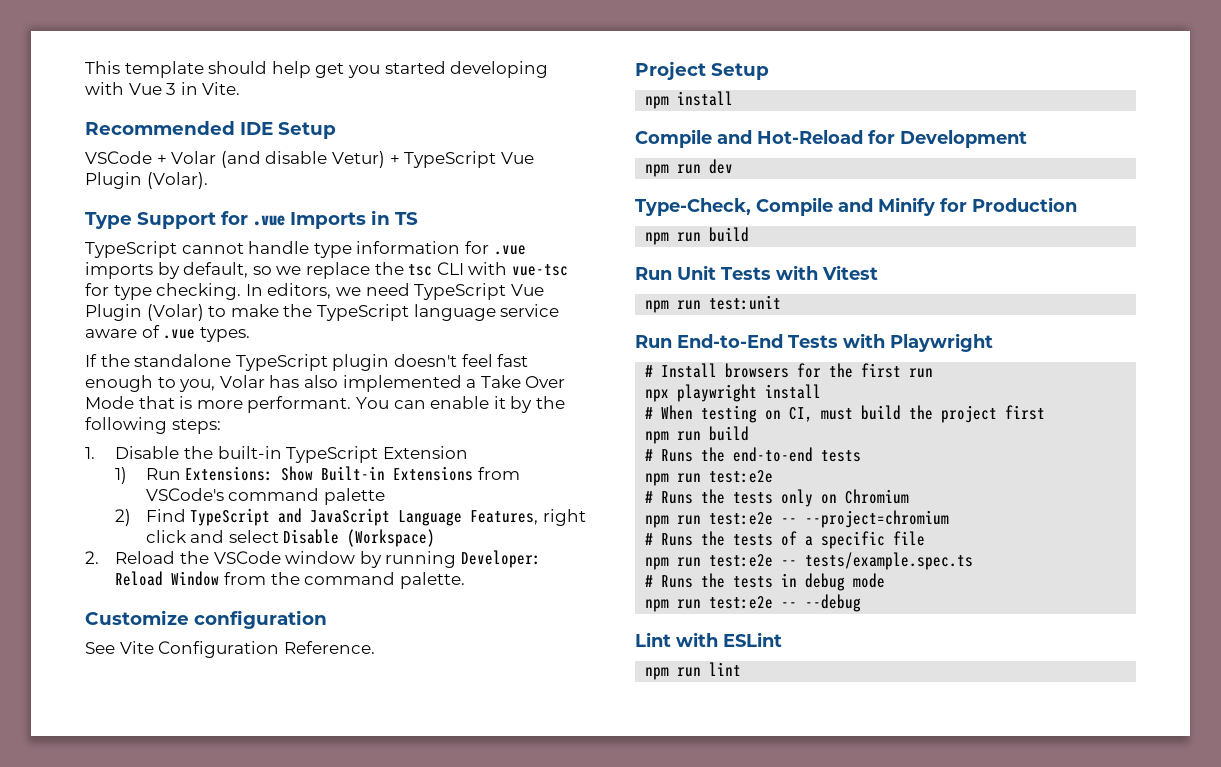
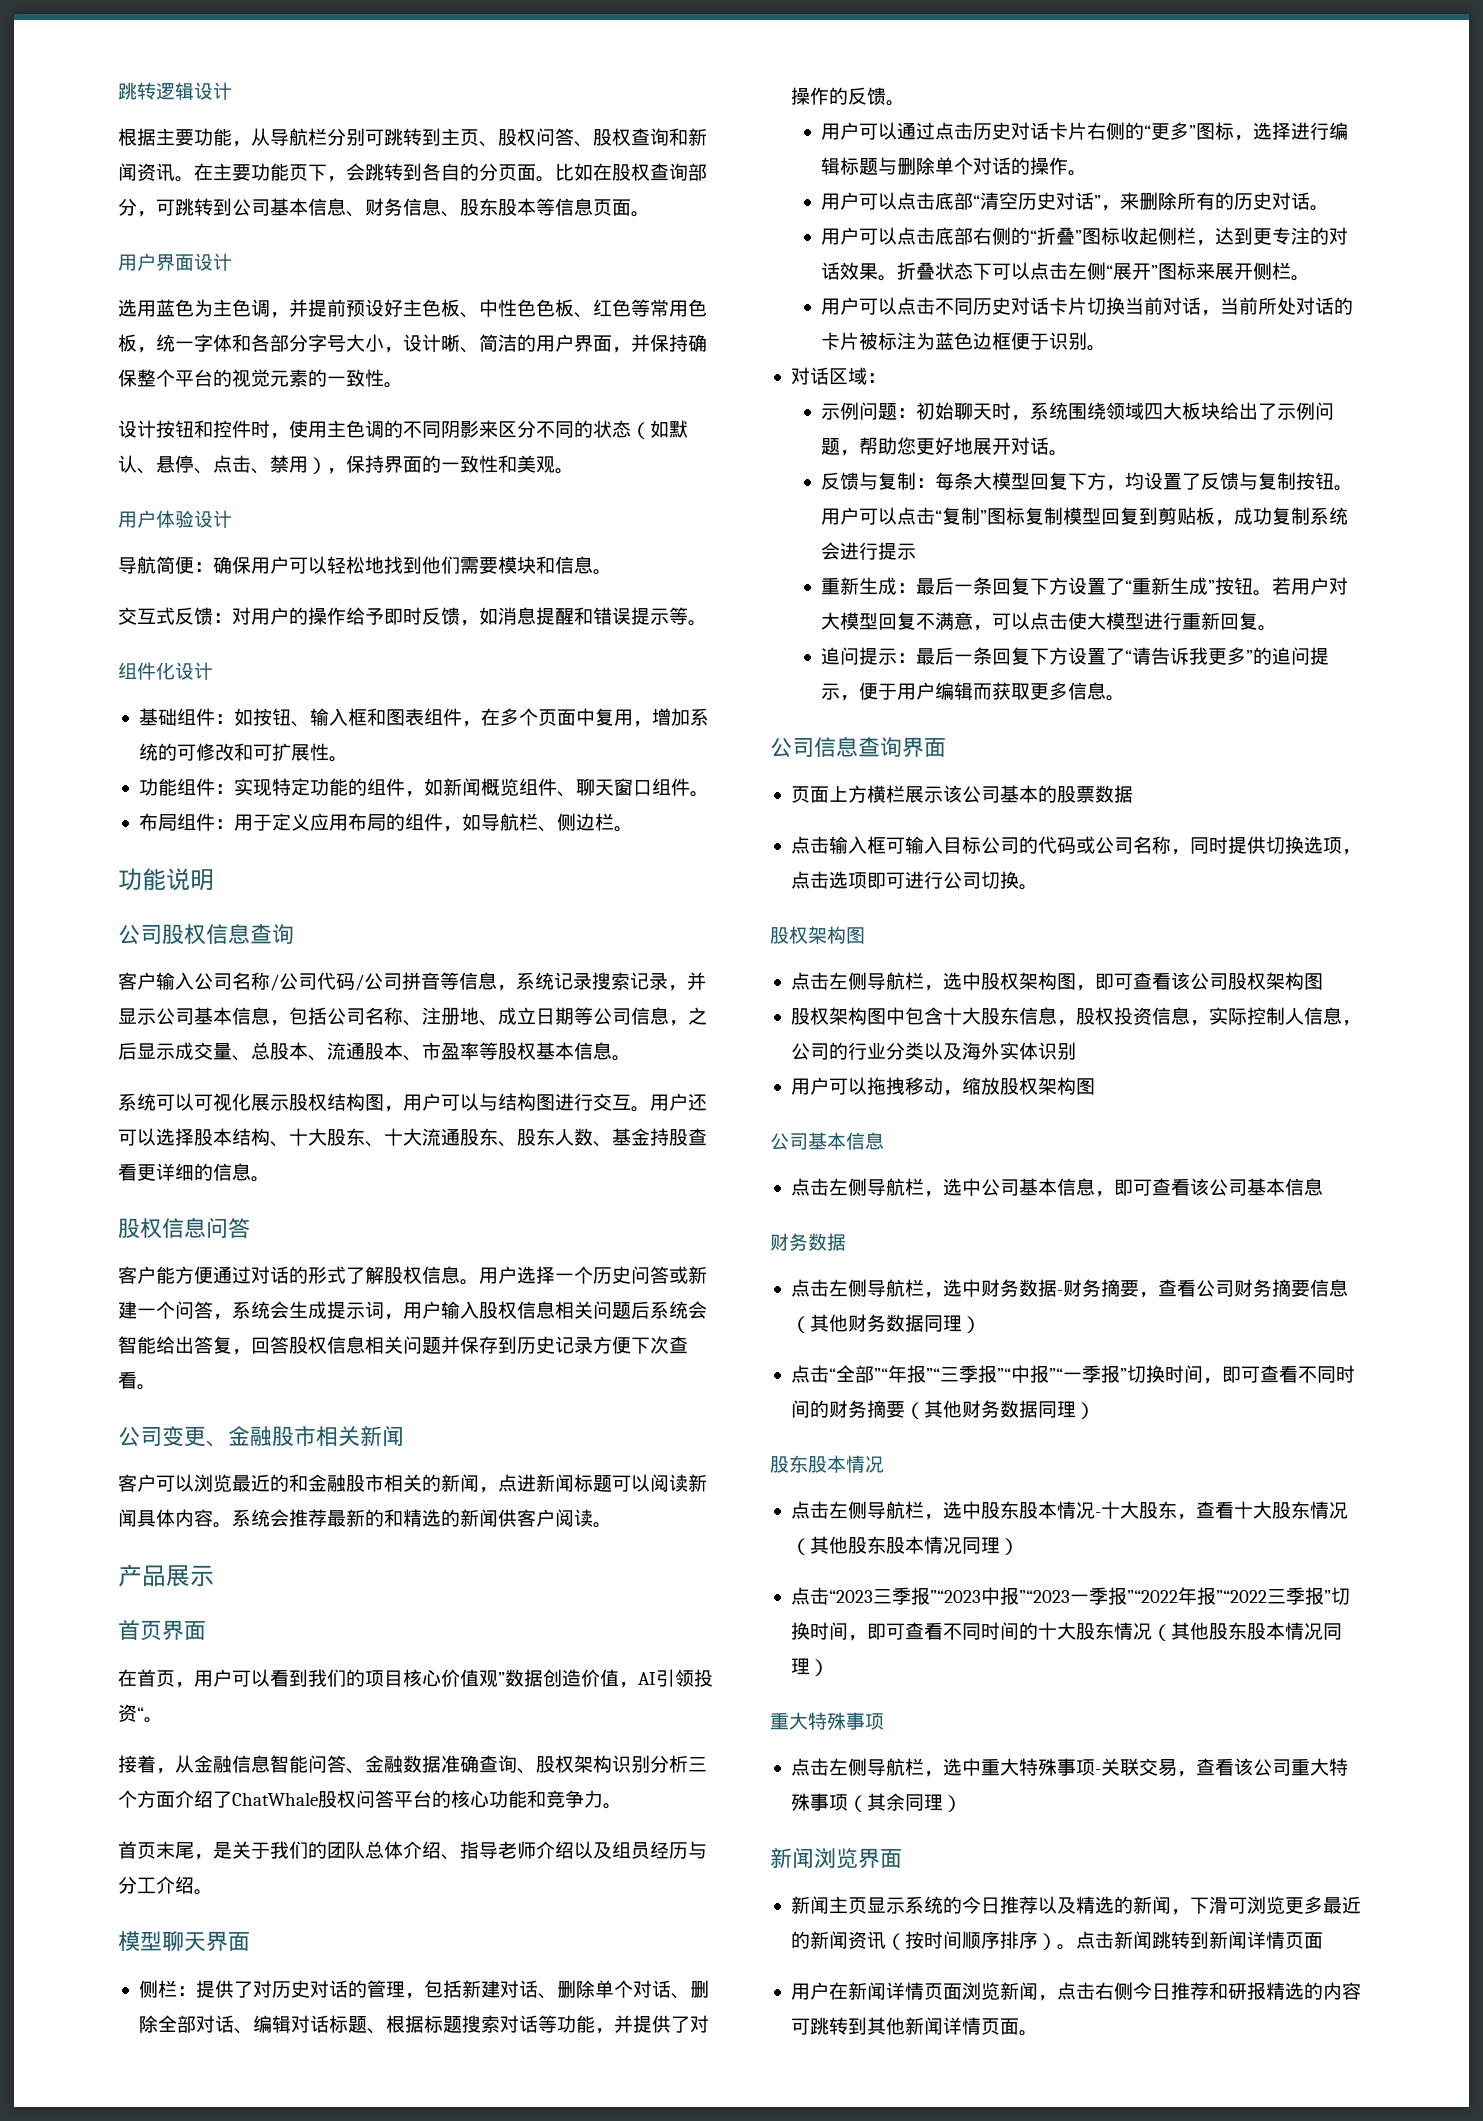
[85,61,549,78] [85,82,241,95] [85,121,336,139] [85,151,534,168] [85,172,208,189] [85,210,418,229] [85,241,526,258] [85,262,568,279] [85,283,544,300] [85,304,560,321] [85,325,250,342] [85,354,529,371] [85,375,566,392] [85,396,565,413] [85,417,221,434] [85,446,468,463] [115,466,520,484] [145,488,385,505] [115,508,586,526] [145,529,436,547] [85,550,541,568] [115,571,465,589] [85,610,327,629] [85,641,375,658] [635,61,769,80] [645,91,734,109] [635,129,1027,148] [645,159,734,177] [635,197,1077,216] [645,227,750,245] [635,265,878,280] [645,295,782,313] [635,333,993,352] [645,363,934,378] [645,384,822,402] [645,405,1046,423] [645,426,750,444] [645,447,862,462] [645,470,774,486] [645,489,910,507] [645,510,950,528] [645,531,926,549] [645,552,974,570] [645,573,886,591] [645,594,862,612] [635,632,782,647] [645,662,742,680] This template should help get you started developing with Vue 3 in Vite. // Recommended IDE Setup // VSCode + Volar (and disable Vetur) + TypeScript Vue Plugin (Volar). // Type Support for .vue Imports in TS // TypeScript cannot handle type information for .vue imports by default, so we replace the tsc CLI with vue-tsc for type checking. In editors, we need TypeScript Vue Plugin (Volar) to make the TypeScript language service aware of .vue types. // If the standalone TypeScript plugin doesn't feel fast enough to you, Volar has also implemented a Take Over Mode that is more performant. You can enable it by the following steps: // 1. Disable the built-in TypeScript Extension // 1) Run Extensions: Show Built-in Extensions from VSCode's command palette // 2) Find TypeScript and JavaScript Language Features, right click and select Disable (Workspace) // 2. Reload the VSCode window by running Developer: Reload Window from the command palette. // Customize configuration // See Vite Configuration Reference. // Project Setup // npm install // Compile and Hot-Reload for Development // npm run dev // Type-Check, Compile and Minify for Production // npm run build // Run Unit Tests with Vitest // npm run test:unit // Run End-to-End Tests with Playwright // # Install browsers for the first run // npx playwright install // # When testing on CI, must build the project first // npm run build // # Runs the end-to-end tests // npm run test:e2e // # Runs the tests only on Chromium // npm run test:e2e -- --project=chromium // # Runs the tests of a specific file // npm run test:e2e -- tests/example.spec.ts // # Runs the tests in debug mode // npm run test:e2e -- --debug // Lint with ESLint // npm run lint -> [118,82,232,101] [118,128,707,147] [118,163,707,182] [118,198,650,217] [118,253,232,271] [118,299,707,318] [118,334,707,353] [118,369,403,388] [118,420,688,439] [118,455,574,474] [118,510,232,528] [118,556,612,575] [118,607,707,626] [118,662,213,680] [138,708,709,727] [138,743,348,762] [138,778,709,797] [138,813,633,832] [118,868,214,891] [118,923,294,945] [118,972,706,991] [118,1007,707,1026] [118,1042,631,1061] [118,1093,707,1112] [118,1128,707,1147] [118,1163,270,1182] [118,1217,250,1239] [118,1266,707,1285] [118,1301,707,1320] [118,1336,688,1355] [118,1371,156,1390] [118,1425,404,1447] [118,1474,707,1493] [118,1509,612,1528] [118,1564,214,1587] [118,1620,206,1641] [118,1669,713,1688] [118,1704,163,1723] [118,1755,707,1774] [118,1790,622,1809] [118,1841,707,1860] [118,1876,213,1895] [118,1931,250,1952] [138,1980,709,1999] [138,2015,709,2034] [790,87,905,106] [821,122,1349,141] [821,157,1088,176] [821,192,1330,211] [821,227,1349,246] [821,262,1311,281] [821,297,1354,316] [821,332,1107,351] [790,367,886,385] [821,402,1335,421] [821,437,1069,456] [821,472,1354,491] [821,507,1349,526] [821,542,917,560] [821,577,1349,596] [821,612,1278,631] [821,647,1330,665] [821,682,1126,701] [770,736,946,757] [790,785,1133,803] [790,836,1361,855] [790,871,1038,890] [770,926,865,944] [790,972,1323,991] [790,1007,1361,1026] [790,1042,1076,1060] [790,1077,1095,1096] [770,1132,884,1150] [790,1178,1323,1197] [770,1233,846,1251] [790,1279,1348,1298] [790,1314,981,1333] [790,1365,1355,1384] [790,1400,1095,1419] [770,1455,884,1473] [790,1501,1348,1520] [790,1536,1019,1555] [790,1587,1350,1605] [790,1622,1342,1641] [790,1658,829,1676] [770,1712,884,1730] [790,1758,1348,1777] [790,1793,962,1812] [770,1847,902,1869] [790,1896,1361,1915] [790,1931,1323,1950] [790,1982,1361,2001] [790,2017,1038,2036] 跳转逻辑设计 // 根据主要功能，从导航栏分别可跳转到主页、股权问答、股权查询和新闻资讯。在主要功能页下，会跳转到各自的分页面。比如在股权查询部分，可跳转到公司基本信息、财务信息、股东股本等信息页面。 // 用户界面设计 // 选用蓝色为主色调，并提前预设好主色板、中性色色板、红色等常用色板，统一字体和各部分字号大小，设计晰、简洁的用户界面，并保持确保整个平台的视觉元素的一致性。 // 设计按钮和控件时，使用主色调的不同阴影来区分不同的状态（如默认、悬停、点击、禁用），保持界面的一致性和美观。 // 用户体验设计 // 导航简便：确保用户可以轻松地找到他们需要模块和信息。 // 交互式反馈：对用户的操作给予即时反馈，如消息提醒和错误提示等。 // 组件化设计 // 基础组件：如按钮、输入框和图表组件，在多个页面中复用，增加系统的可修改和可扩展性。 // 功能组件：实现特定功能的组件，如新闻概览组件、聊天窗口组件。 // 布局组件：用于定义应用布局的组件，如导航栏、侧边栏。 // 功能说明 // 公司股权信息查询 // 客户输入公司名称/公司代码/公司拼音等信息，系统记录搜索记录，并显示公司基本信息，包括公司名称、注册地、成立日期等公司信息，之后显示成交量、总股本、流通股本、市盈率等股权基本信息。 // 系统可以可视化展示股权结构图，用户可以与结构图进行交互。用户还可以选择股本结构、十大股东、十大流通股东、股东人数、基金持股查看更详细的信息。 // 股权信息问答 // 客户能方便通过对话的形式了解股权信息。用户选择一个历史问答或新建一个问答，系统会生成提示词，用户输入股权信息相关问题后系统会智能给出答复，回答股权信息相关问题并保存到历史记录方便下次查看。 // 公司变更、金融股市相关新闻 // 客户可以浏览最近的和金融股市相关的新闻，点进新闻标题可以阅读新闻具体内容。系统会推荐最新的和精选的新闻供客户阅读。 // 产品展示 // 首页界面 // 在首页，用户可以看到我们的项目核心价值观”数据创造价值，AI引领投资“。 // 接着，从金融信息智能问答、金融数据准确查询、股权架构识别分析三个方面介绍了ChatWhale股权问答平台的核心功能和竞争力。 // 首页末尾，是关于我们的团队总体介绍、指导老师介绍以及组员经历与分工介绍。 // 模型聊天界面 // 侧栏：提供了对历史对话的管理，包括新建对话、删除单个对话、删除全部对话、编辑对话标题、根据标题搜索对话等功能，并提供了对操作的反馈。 // 用户可以通过点击历史对话卡片右侧的“更多”图标，选择进行编辑标题与删除单个对话的操作。 // 用户可以点击底部“清空历史对话”，来删除所有的历史对话。 // 用户可以点击底部右侧的“折叠”图标收起侧栏，达到更专注的对话效果。折叠状态下可以点击左侧“展开”图标来展开侧栏。 // 用户可以点击不同历史对话卡片切换当前对话，当前所处对话的卡片被标注为蓝色边框便于识别。 // 对话区域： // 示例问题：初始聊天时，系统围绕领域四大板块给出了示例问题，帮助您更好地展开对话。 // 反馈与复制：每条大模型回复下方，均设置了反馈与复制按钮。用户可以点击“复制”图标复制模型回复到剪贴板，成功复制系统会进行提示 // 重新生成：最后一条回复下方设置了“重新生成”按钮。若用户对大模型回复不满意，可以点击使大模型进行重新回复。 // 追问提示：最后一条回复下方设置了“请告诉我更多”的追问提示，便于用户编辑而获取更多信息。 // 公司信息查询界面 // 页面上方横栏展示该公司基本的股票数据 // 点击输入框可输入目标公司的代码或公司名称，同时提供切换选项，点击选项即可进行公司切换。 // 股权架构图 // 点击左侧导航栏，选中股权架构图，即可查看该公司股权架构图 // 股权架构图中包含十大股东信息，股权投资信息，实际控制人信息，公司的行业分类以及海外实体识别 // 用户可以拖拽移动，缩放股权架构图 // 公司基本信息 // 点击左侧导航栏，选中公司基本信息，即可查看该公司基本信息 // 财务数据 // 点击左侧导航栏，选中财务数据-财务摘要，查看公司财务摘要信息（其他财务数据同理） // 点击“全部”“年报”“三季报”“中报”“一季报”切换时间，即可查看不同时间的财务摘要（其他财务数据同理） // 股东股本情况 // 点击左侧导航栏，选中股东股本情况-十大股东，查看十大股东情况（其他股东股本情况同理） // 点击“2023三季报”“2023中报”“2023一季报”“2022年报”“2022三季报”切换时间，即可查看不同时间的十大股东情况（其他股东股本情况同理） // 重大特殊事项 // 点击左侧导航栏，选中重大特殊事项-关联交易，查看该公司重大特殊事项（其余同理） // 新闻浏览界面 // 新闻主页显示系统的今日推荐以及精选的新闻，下滑可浏览更多最近的新闻资讯（按时间顺序排序）。点击新闻跳转到新闻详情页面 // 用户在新闻详情页面浏览新闻，点击右侧今日推荐和研报精选的内容可跳转到其他新闻详情页面。

